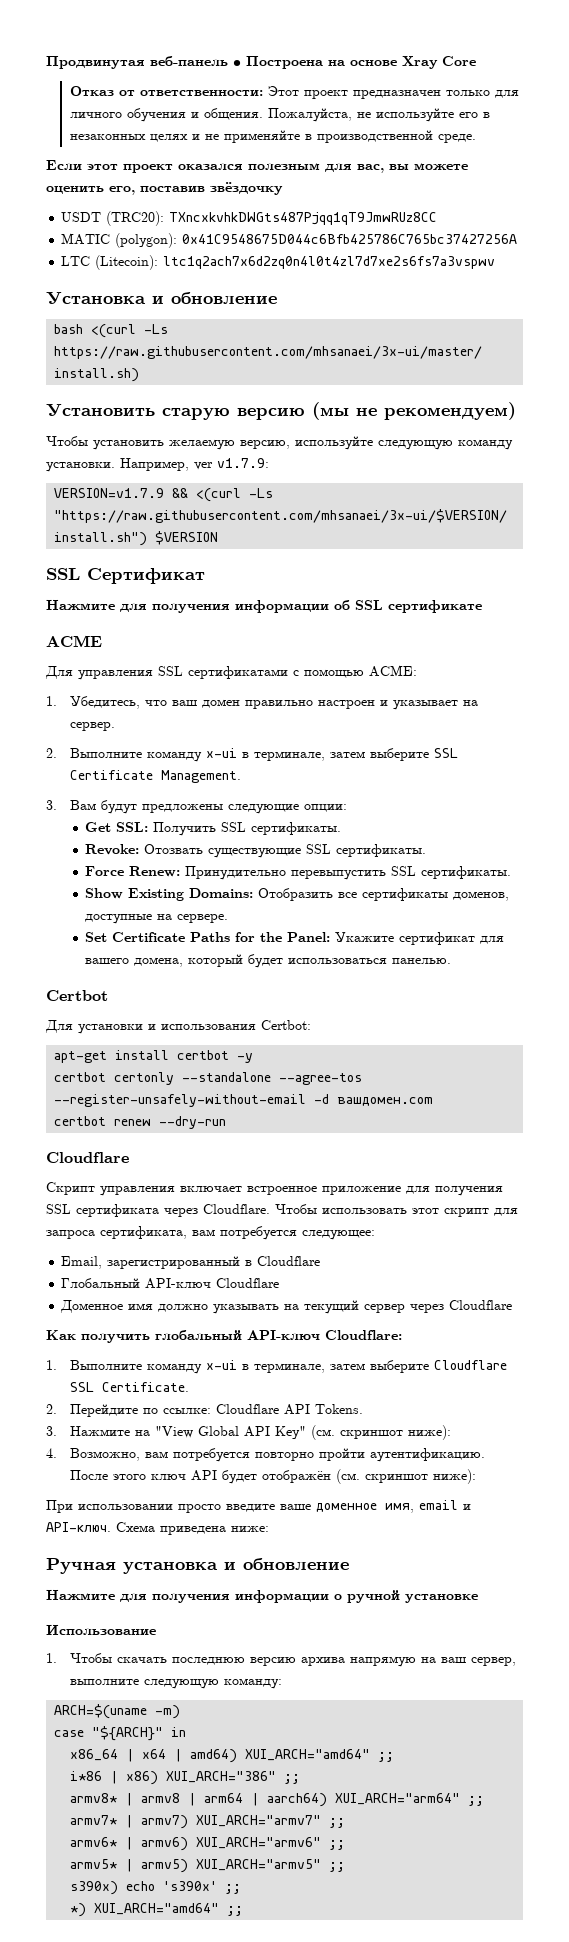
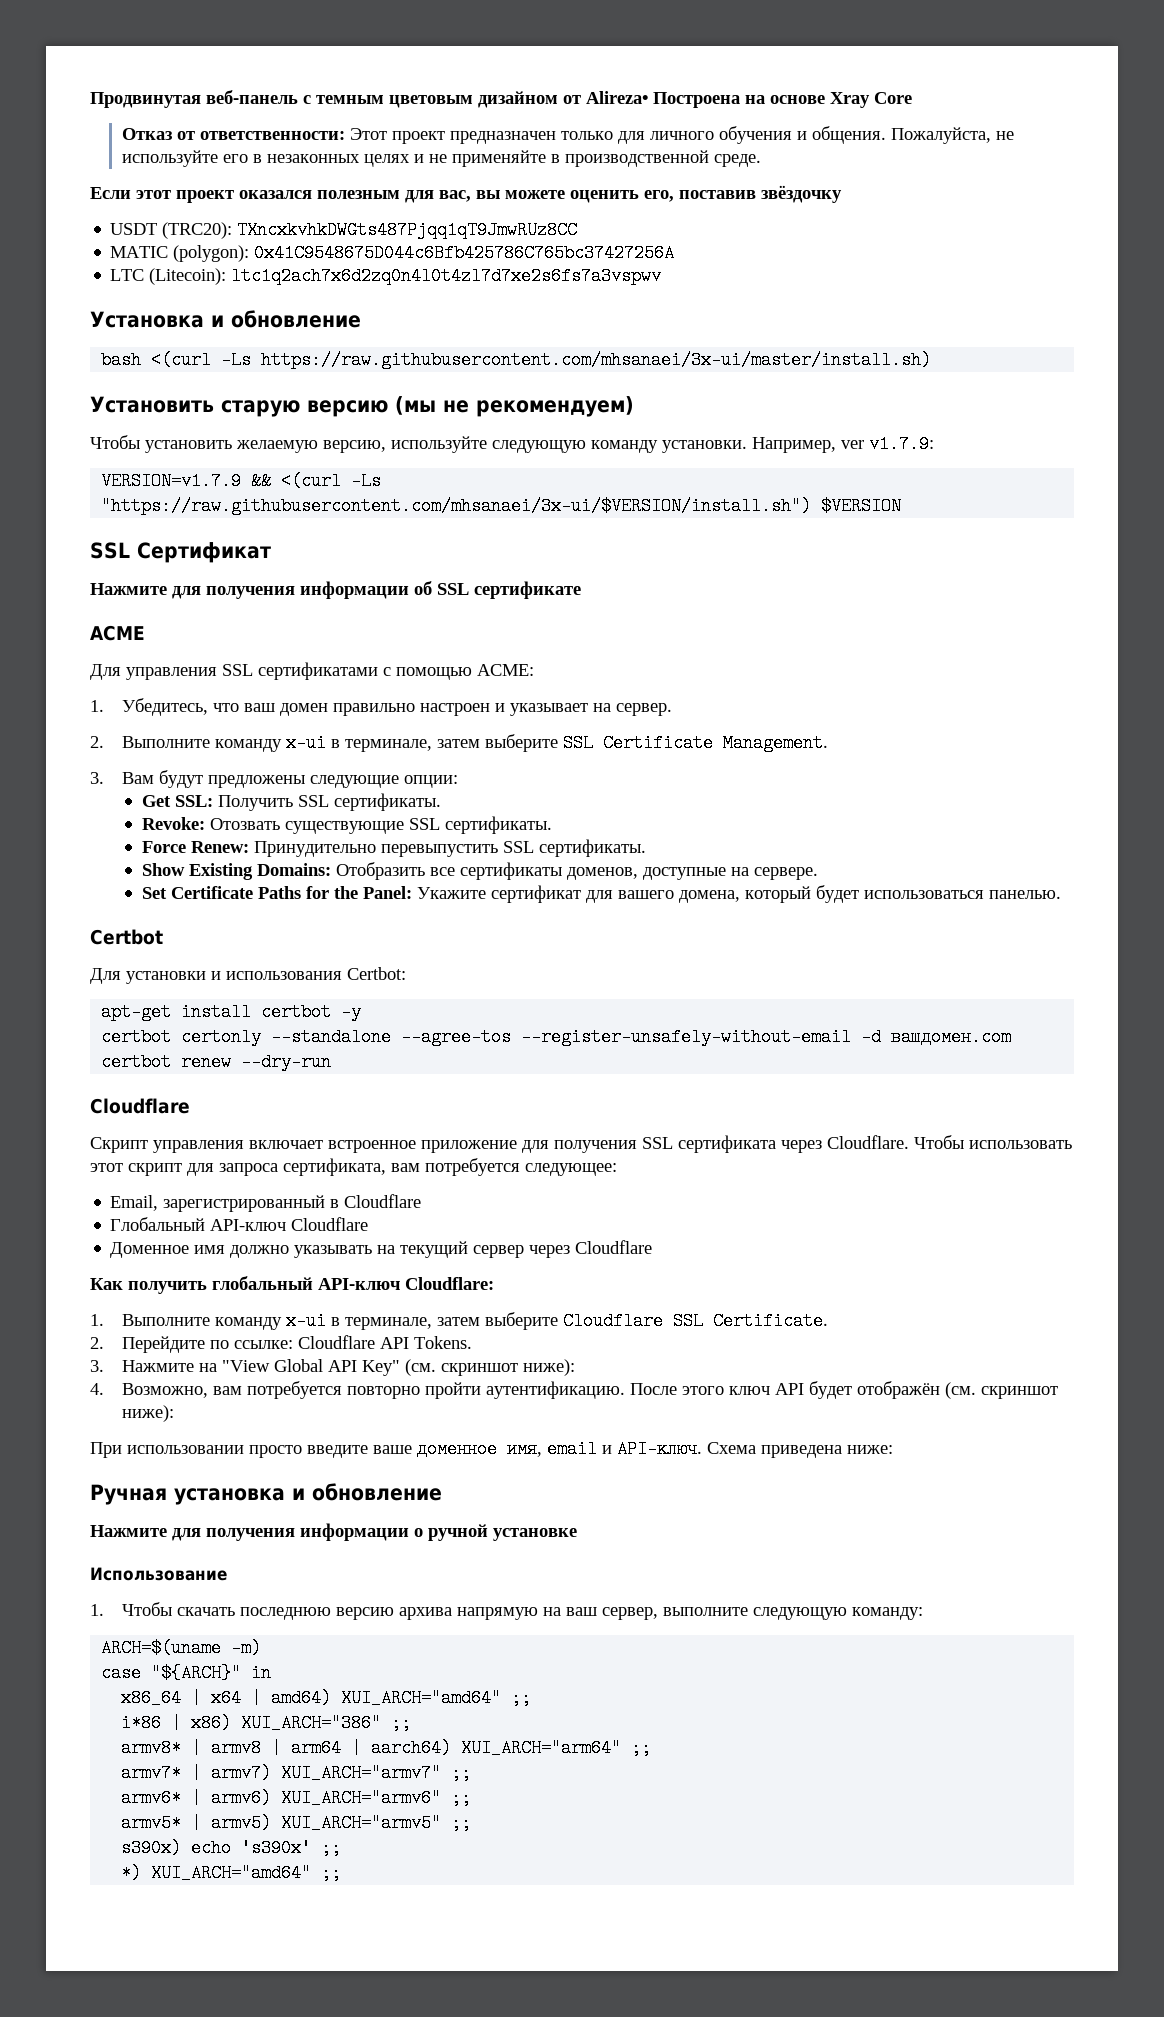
[233,60,241,66] • -> [303,91,648,108] c темным цветовым дизайном от Alireza•

